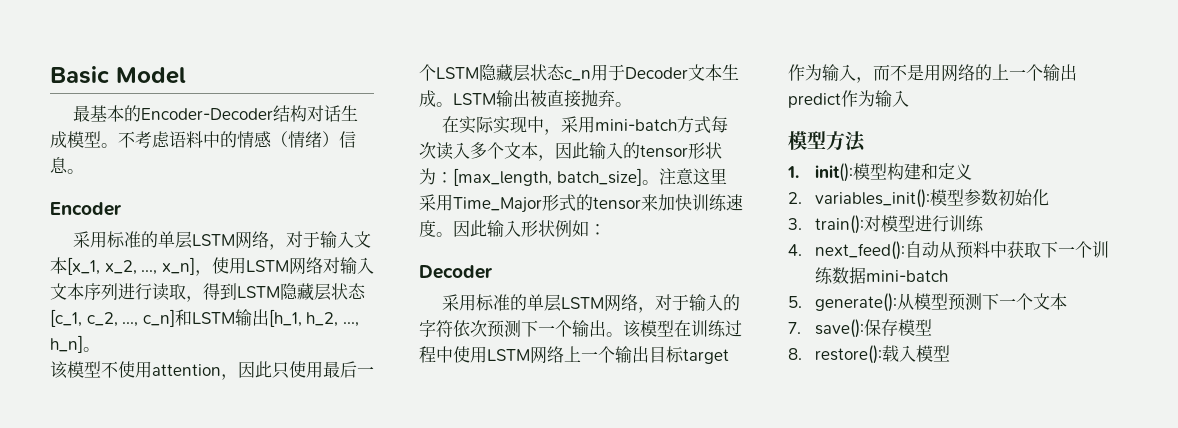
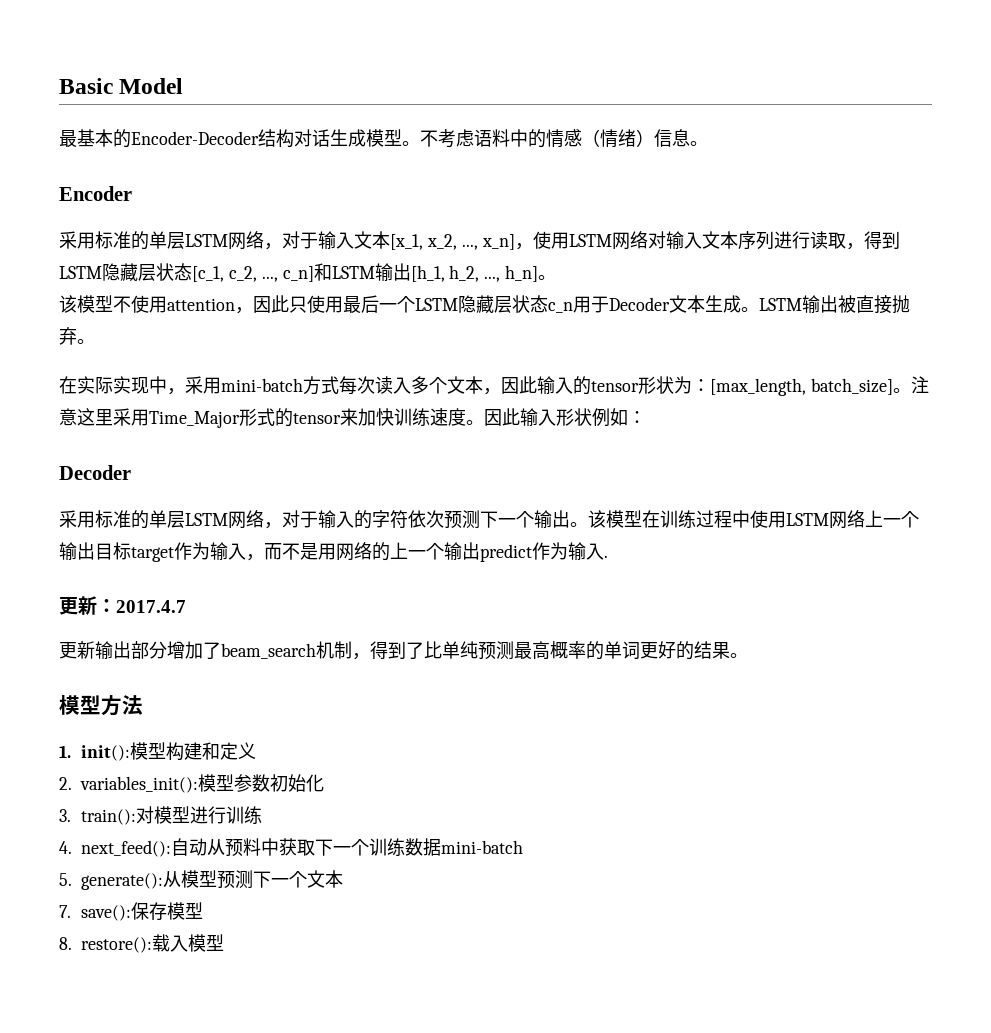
(909, 98) none -> [604,555,608,558] [59,596,186,615] [59,641,748,660] . // 更新：2017.4.7 // 更新输出部分增加了beam_search机制，得到了比单纯预测最高概率的单词更好的结果。

